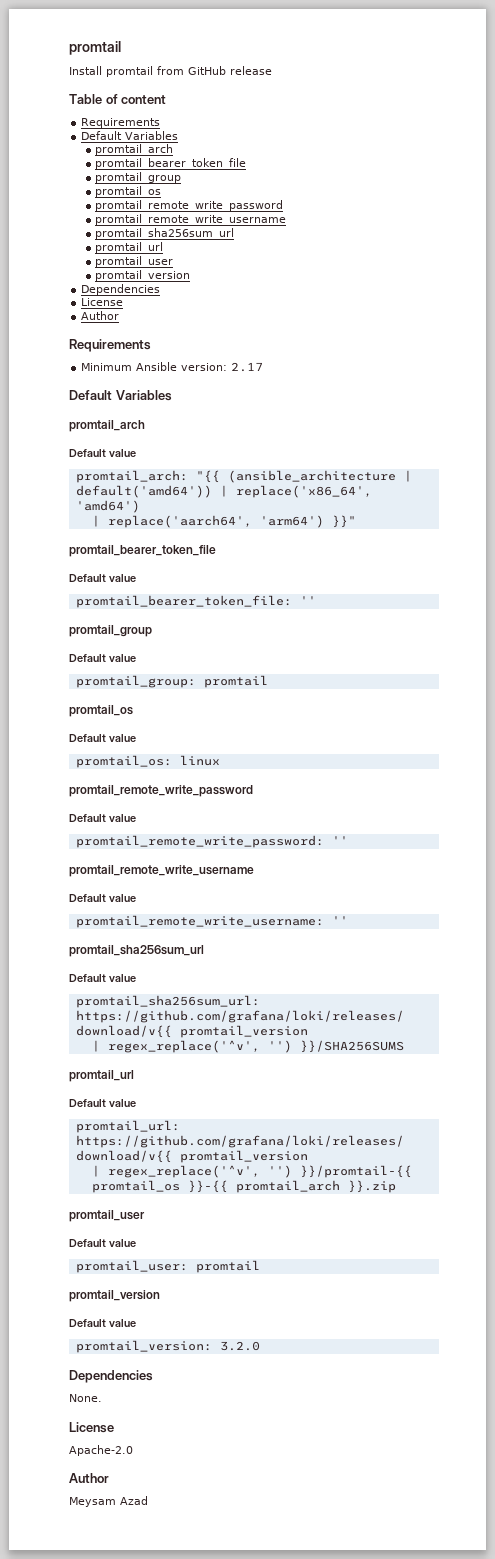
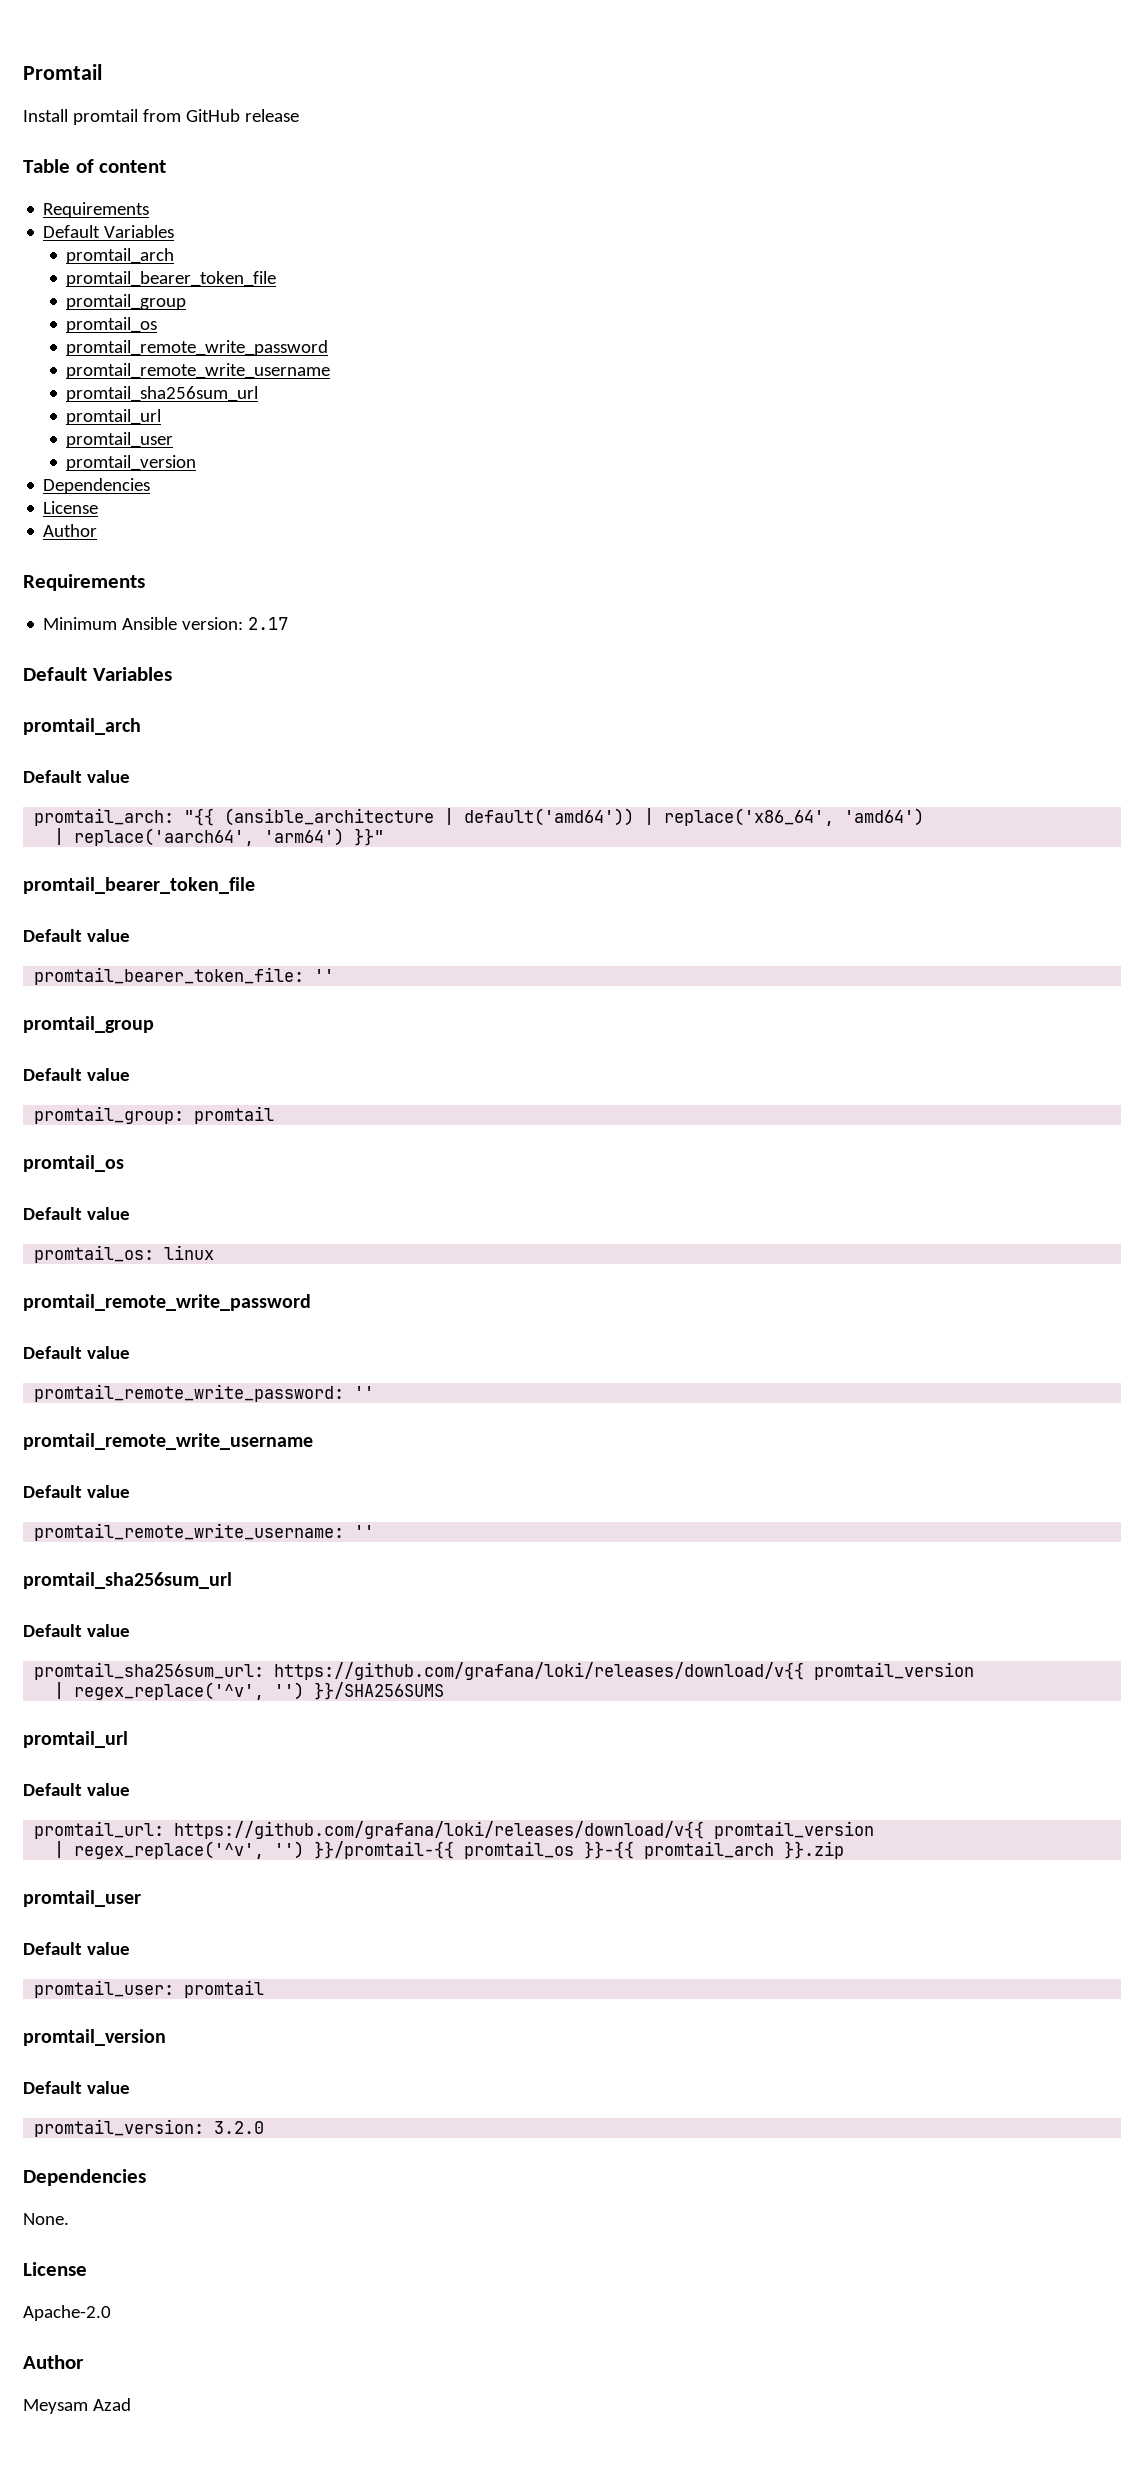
[69,41,121,55] promtail -> [23,64,102,80] Promtail

